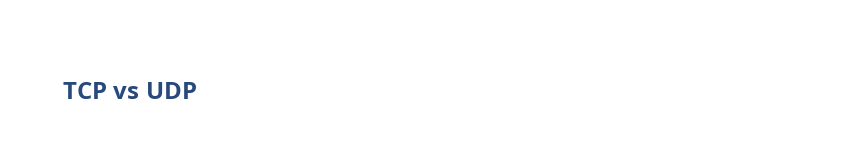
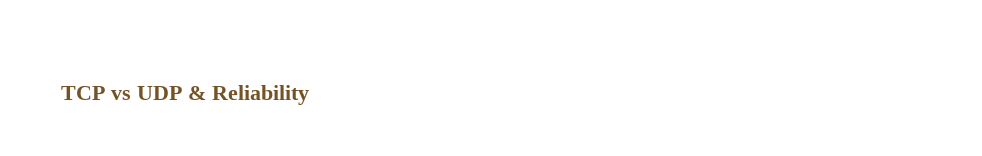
(197, 90) none -> [188,85,309,105] & Reliability

